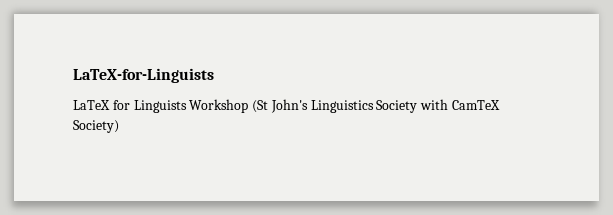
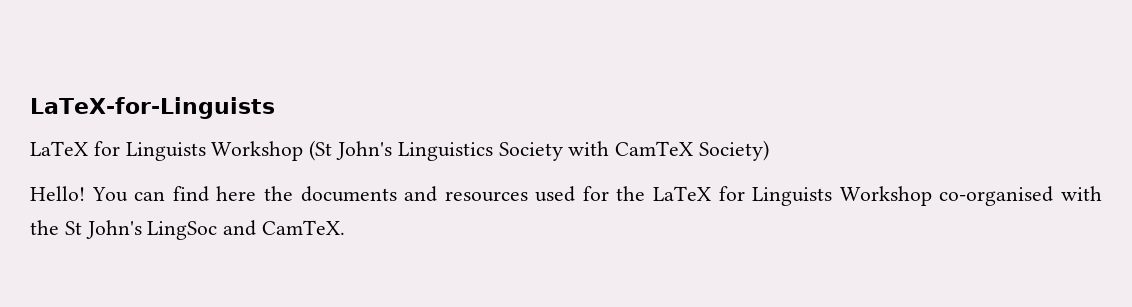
(119, 126) none -> [30,186,1103,206] [30,220,346,240] // Hello! You can find here the documents and resources used for the LaTeX for Linguists Workshop co-organised with the St John's LingSoc and CamTeX.

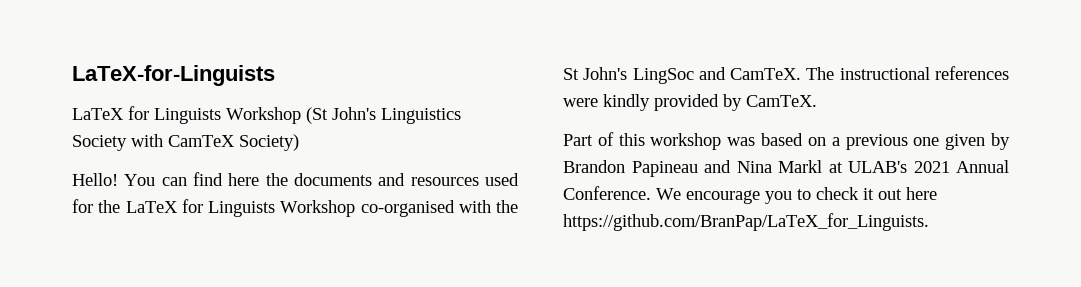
(346, 227) none -> [806,66,1009,80] [563,94,817,111] [563,132,1010,150] [563,160,1009,177] [563,186,937,204] [563,213,929,231] The instructional references were kindly provided by CamTeX. // Part of this workshop was based on a previous one given by Brandon Papineau and Nina Markl at ULAB's 2021 Annual Conference. We encourage you to check it out here https://github.com/BranPap/LaTeX_for_Linguists.

